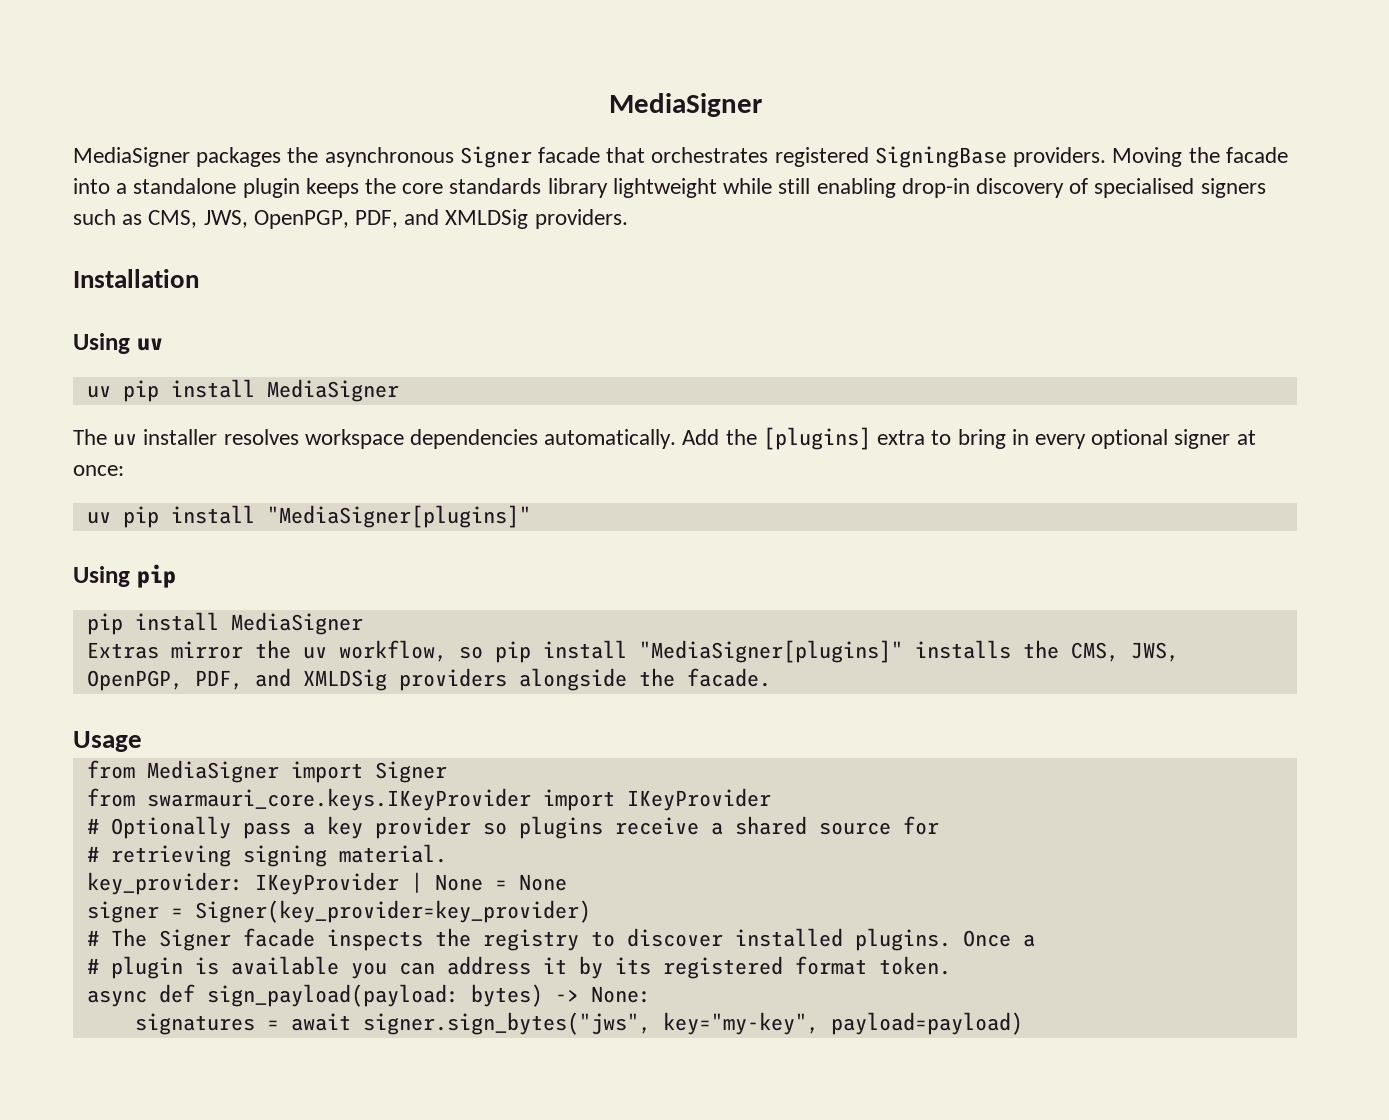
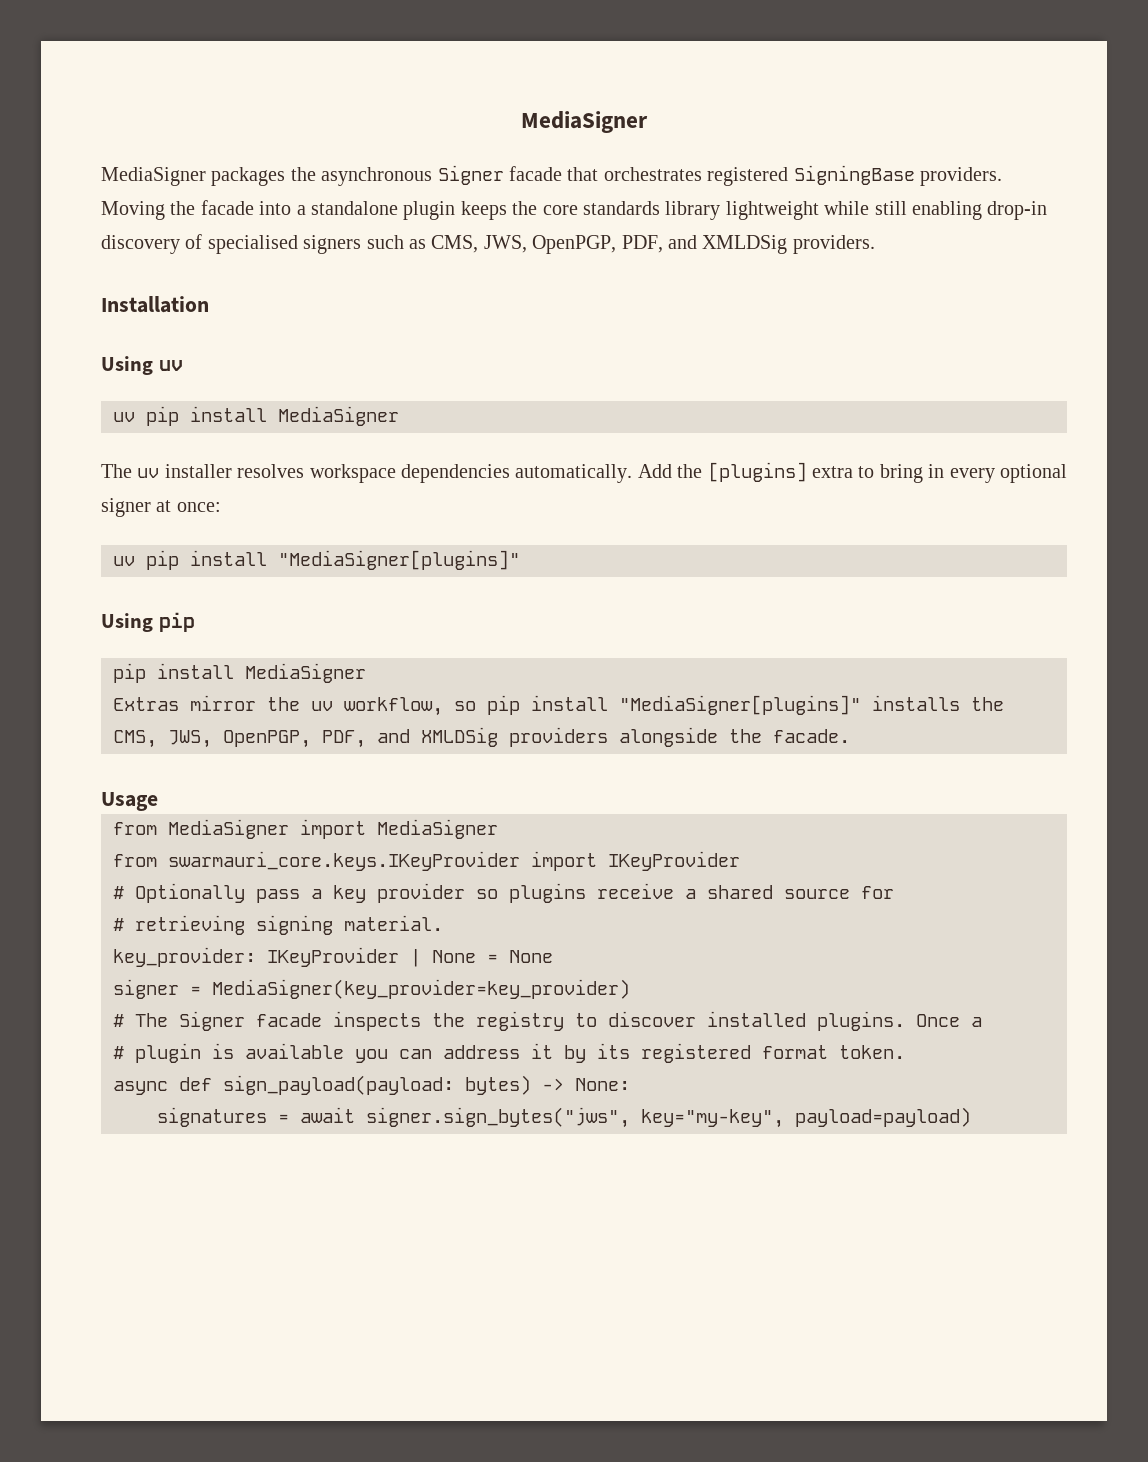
[374,761,447,783] Signer -> [377,819,498,839] MediaSigner
[194,900,591,923] Signer(key_provider=key_provider) -> [212,979,630,999] MediaSigner(key_provider=key_provider)

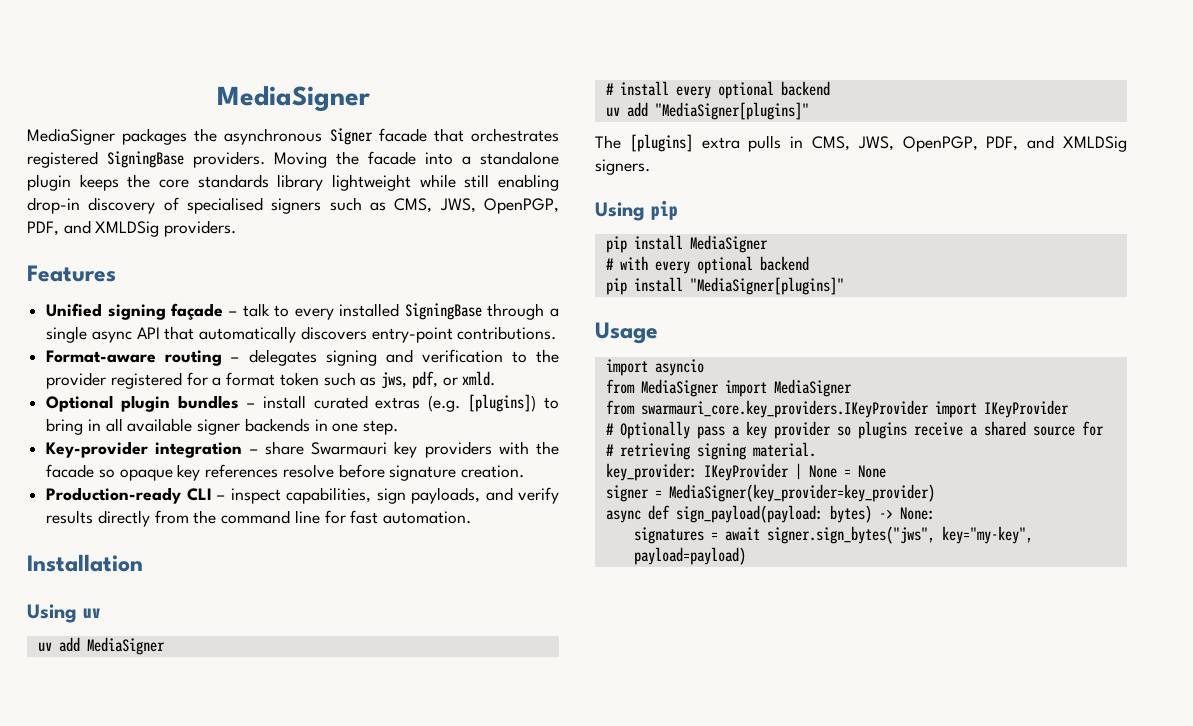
(875, 244) none -> [27,265,116,282] [46,303,559,320] [46,326,557,343] [46,349,559,366] [46,371,496,389] [46,394,559,412] [46,418,399,435] [46,441,559,458] [46,464,525,481] [46,487,559,504] [46,510,472,527] // Features // Unified signing façade – talk to every installed SigningBase through a single async API that automatically discovers entry-point contributions. // Format-aware routing – delegates signing and verification to the provider registered for a format token such as jws, pdf, or xmld. // Optional plugin bundles – install curated extras (e.g. [plugins]) to bring in all available signer backends in one step. // Key-provider integration – share Swarmauri key providers with the facade so opaque key references resolve before signature creation. // Production-ready CLI – inspect capabilities, sign payloads, and verify results directly from the command line for fast automation.
[146,406,399,426] [101,462,1067,483] [101,498,221,517] [113,550,520,570] pip install MediaSigner // The uv installer resolves workspace dependencies automatically. Add the [plugins] extra to bring in every optional signer at once: // uv pip install "MediaSigner[plugins]" -> [58,637,165,655] [605,81,830,99] [605,102,809,120] [595,134,1127,152] [595,159,650,175] add MediaSigner // # install every optional backend // uv add "MediaSigner[plugins]" // The [plugins] extra pulls in CMS, JWS, OpenPGP, PDF, and XMLDSig signers.
[113,695,1004,716] [113,727,850,748] Extras mirror the uv workflow, so pip install "MediaSigner[plugins]" installs the CMS, JWS, OpenPGP, PDF, and XMLDSig providers alongside the facade. -> [605,256,809,274] [605,277,844,295] # with every optional backend // pip install "MediaSigner[plugins]"
(158, 801) none -> [605,359,704,376] // import asyncio
[168,851,520,871] swarmauri_core.keys.IKeyProvider -> [640,400,929,418] swarmauri_core.key_providers.IKeyProvider
[113,1011,982,1031] [113,1043,905,1063] // # The Signer facade inspects the registry to discover installed plugins. Once a // # plugin is available you can address it by its registered format token. -> (935, 493) none

